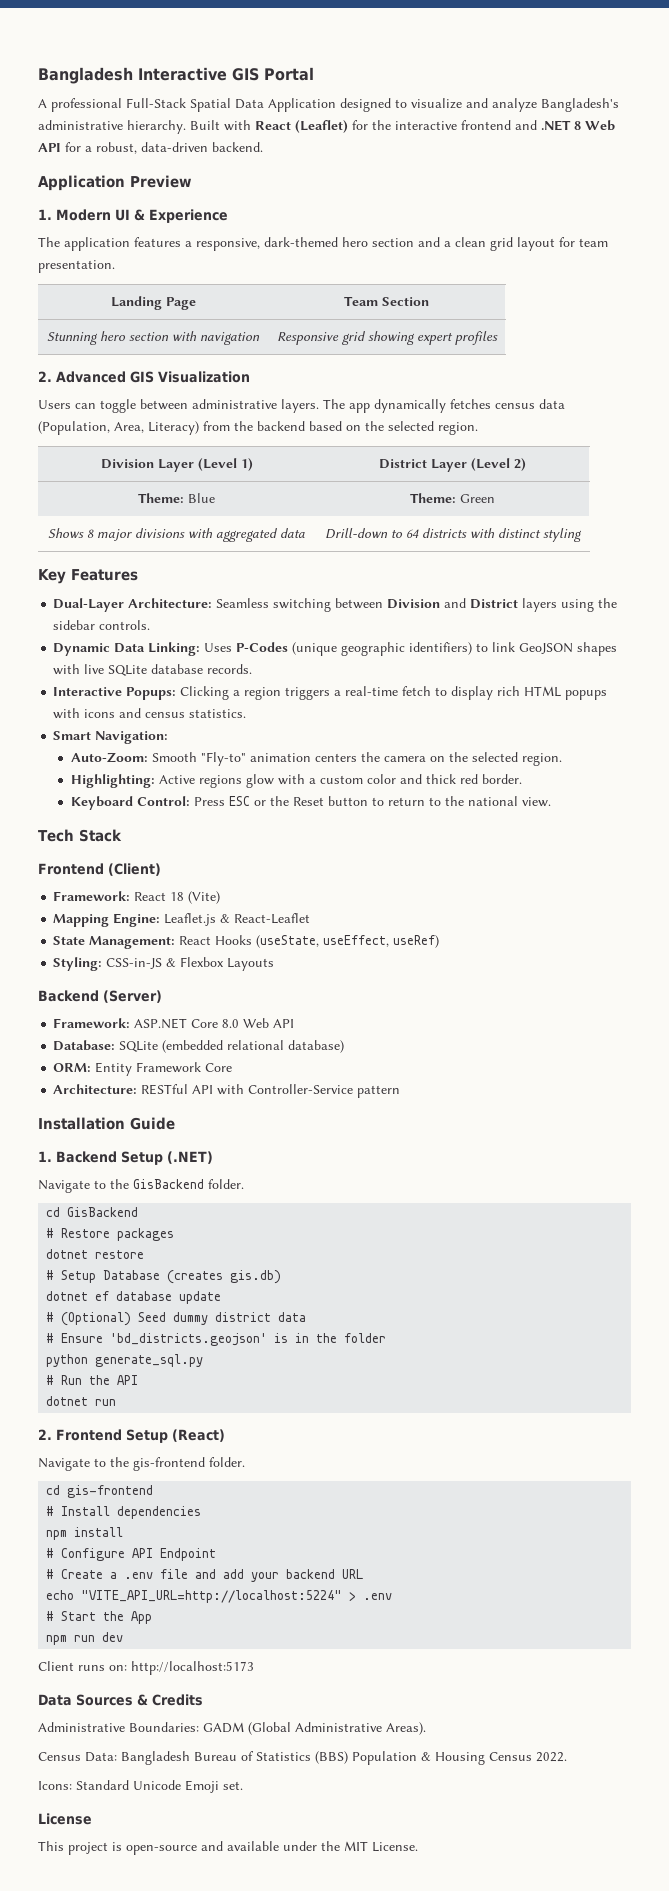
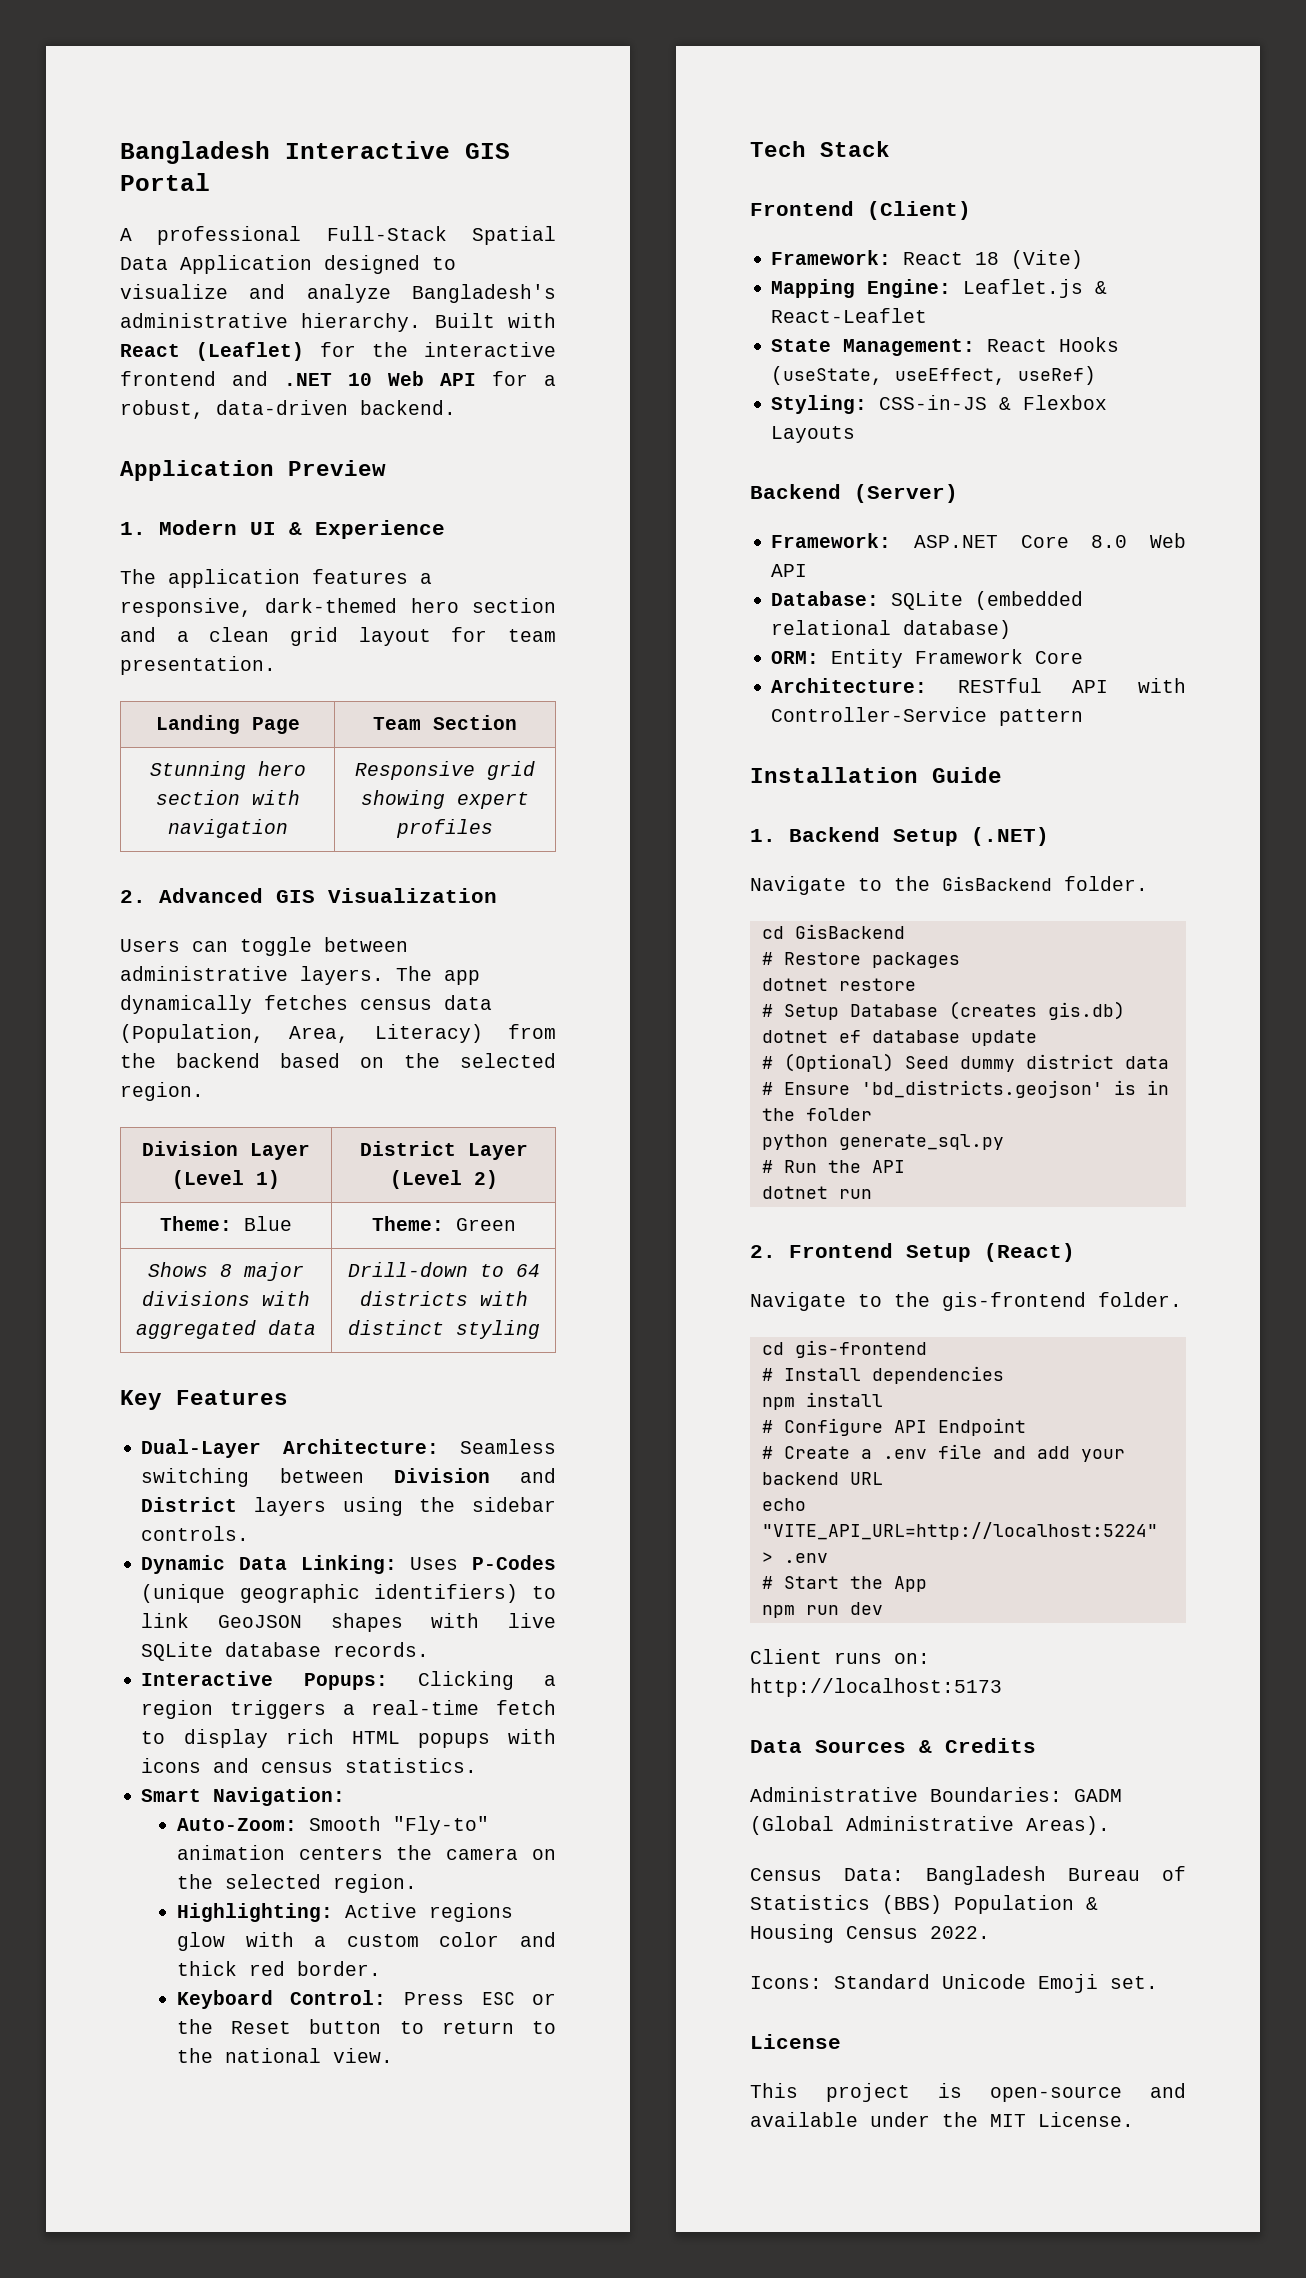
[574,121,581,130] 8 -> [348,373,372,386] 10

